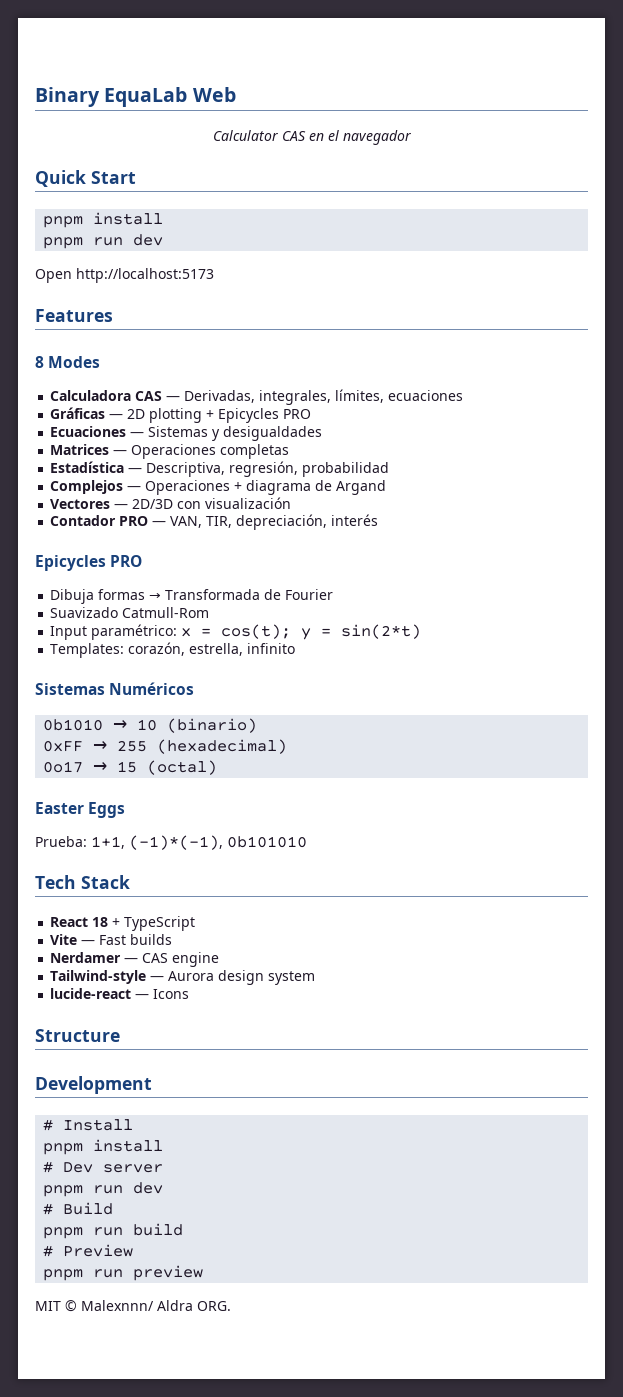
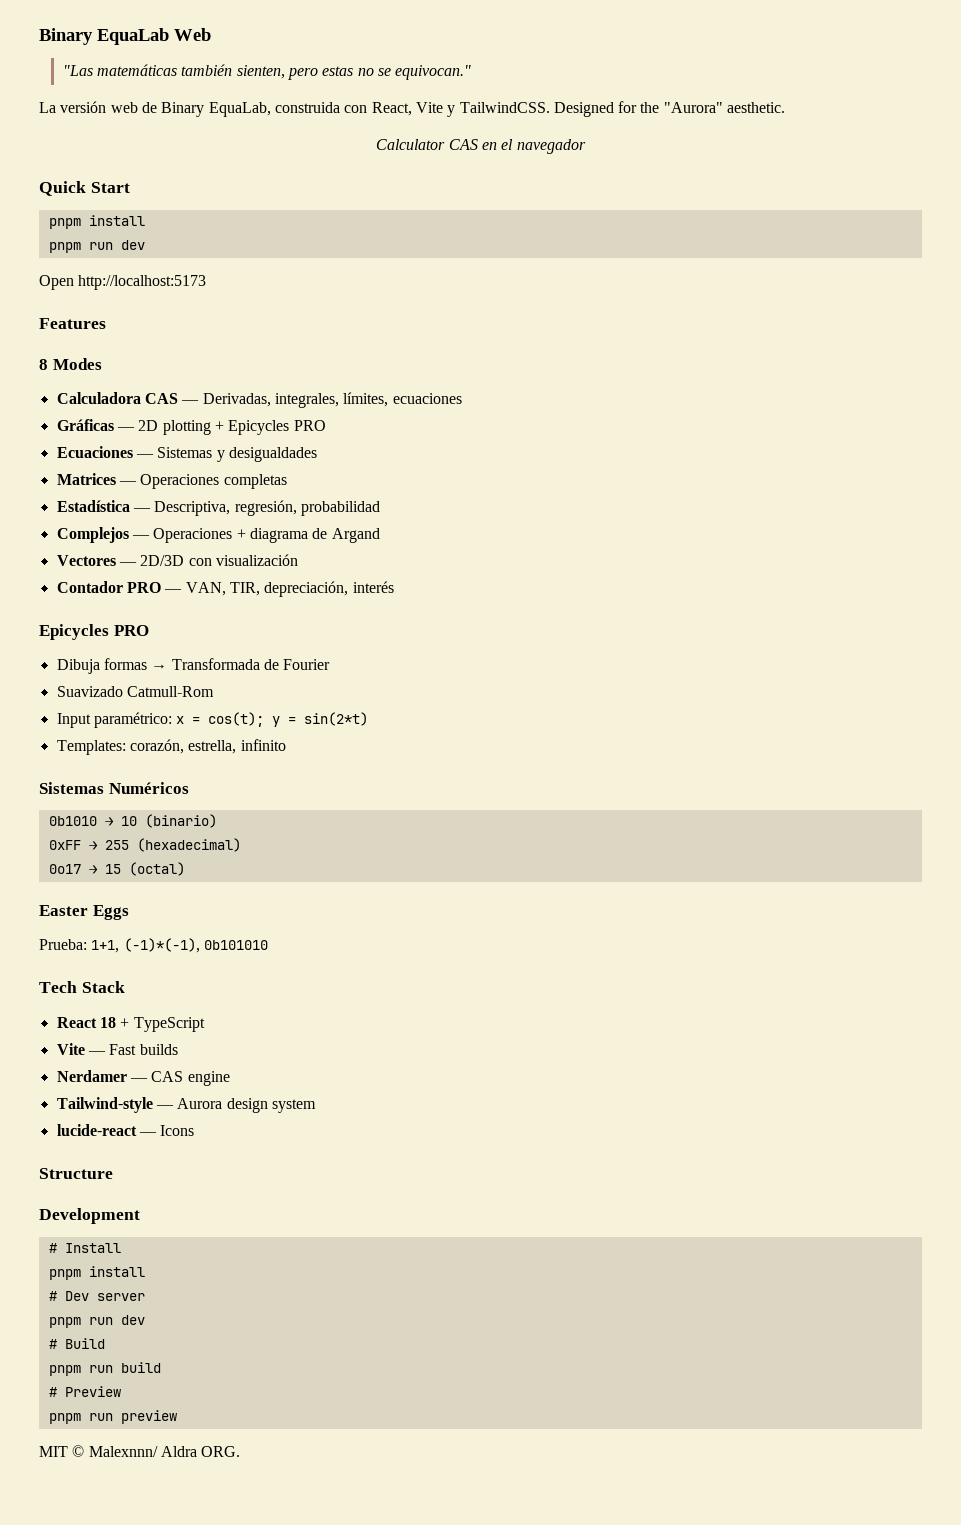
(236, 94) none -> [62,64,472,80] [39,101,786,117] // "Las matemáticas también sienten, pero estas no se equivocan." // La versión web de Binary EquaLab, construida con React, Vite y TailwindCSS. Designed for the "Aurora" aesthetic.

